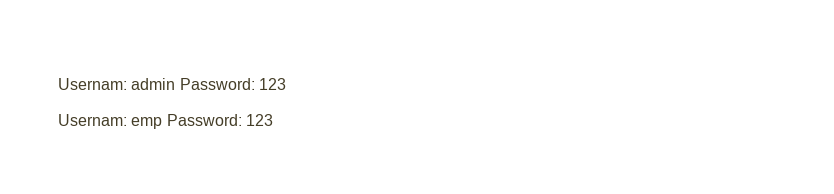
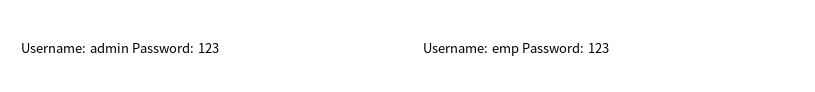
[58,78,127,90] Usernam: -> [21,43,86,53] Username:
[58,114,127,126] Usernam: -> [423,43,488,53] Username:

